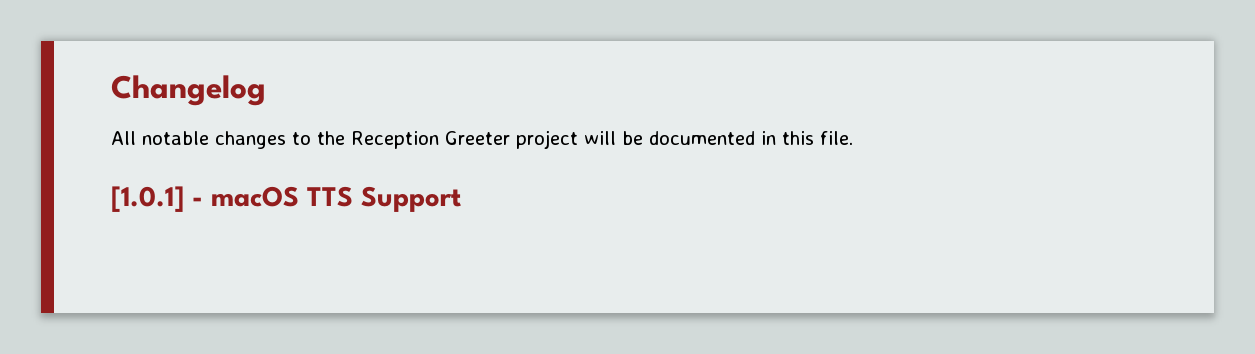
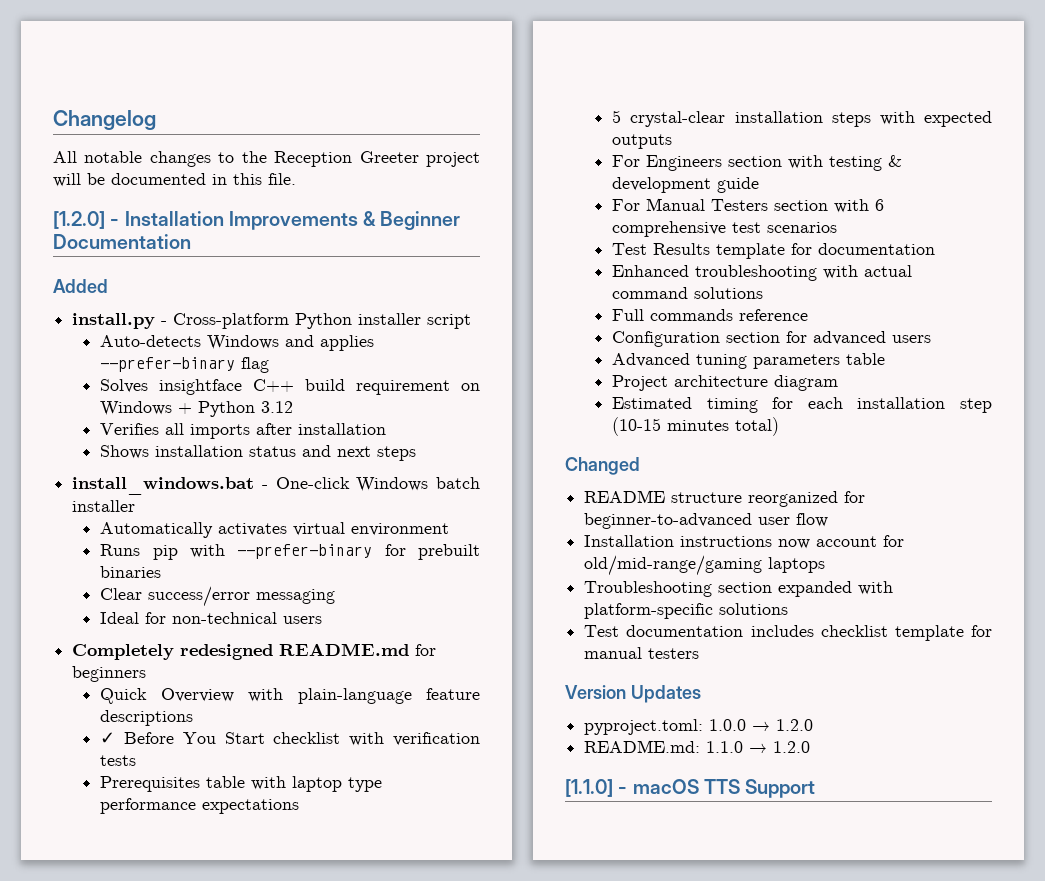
[111,186,184,212] [1.0.1] -> [53,211,461,230] [53,234,191,249] [53,279,108,293] [72,313,472,329] [100,335,375,351] [100,357,270,373] [100,379,481,395] [100,401,294,417] [100,423,387,439] [100,445,417,461] [72,477,480,495] [72,500,136,512] [100,522,450,538] [100,544,480,560] [100,566,162,578] [100,586,336,607] [100,612,323,624] [72,643,437,660] [72,666,147,682] [100,688,480,704] [100,710,194,726] [100,732,480,746] [100,755,137,766] [100,776,383,792] [100,798,300,814] [612,110,992,127] [612,134,673,149] [612,155,903,171] [612,177,760,193] [612,198,885,213] [612,221,838,237] [612,243,936,259] [612,265,913,281] [612,287,764,299] [612,309,809,321] [612,331,932,347] [612,353,886,369] [612,375,839,391] [612,397,992,413] [612,417,780,436] [565,457,640,475] [584,490,866,507] [584,513,829,529] [584,535,905,549] [584,555,826,576] [584,581,894,597] [584,603,789,619] [584,625,992,641] [584,647,700,659] [565,685,701,703] [584,719,814,735] [584,740,811,753] [565,779,613,797] [1.2.0] - Installation Improvements & Beginner Documentation // Added // install.py - Cross-platform Python installer script // Auto-detects Windows and applies --prefer-binary flag // Solves insightface C++ build requirement on Windows + Python 3.12 // Verifies all imports after installation // Shows installation status and next steps // install_windows.bat - One-click Windows batch installer // Automatically activates virtual environment // Runs pip with --prefer-binary for prebuilt binaries // Clear success/error messaging // Ideal for non-technical users // Completely redesigned README.md for beginners // Quick Overview with plain-language feature descriptions // ✓ Before You Start checklist with verification tests // Prerequisites table with laptop type performance expectations // 5 crystal-clear installation steps with expected outputs // For Engineers section with testing & development guide // For Manual Testers section with 6 comprehensive test scenarios // Test Results template for documentation // Enhanced troubleshooting with actual command solutions // Full commands reference // Configuration section for advanced users // Advanced tuning parameters table // Project architecture diagram // Estimated timing for each installation step (10-15 minutes total) // Changed // README structure reorganized for beginner-to-advanced user flow // Installation instructions now account for old/mid-range/gaming laptops // Troubleshooting section expanded with platform-specific solutions // Test documentation includes checklist template for manual testers // Version Updates // pyproject.toml: 1.0.0 → 1.2.0 // README.md: 1.1.0 → 1.2.0 // [1.1.0]

